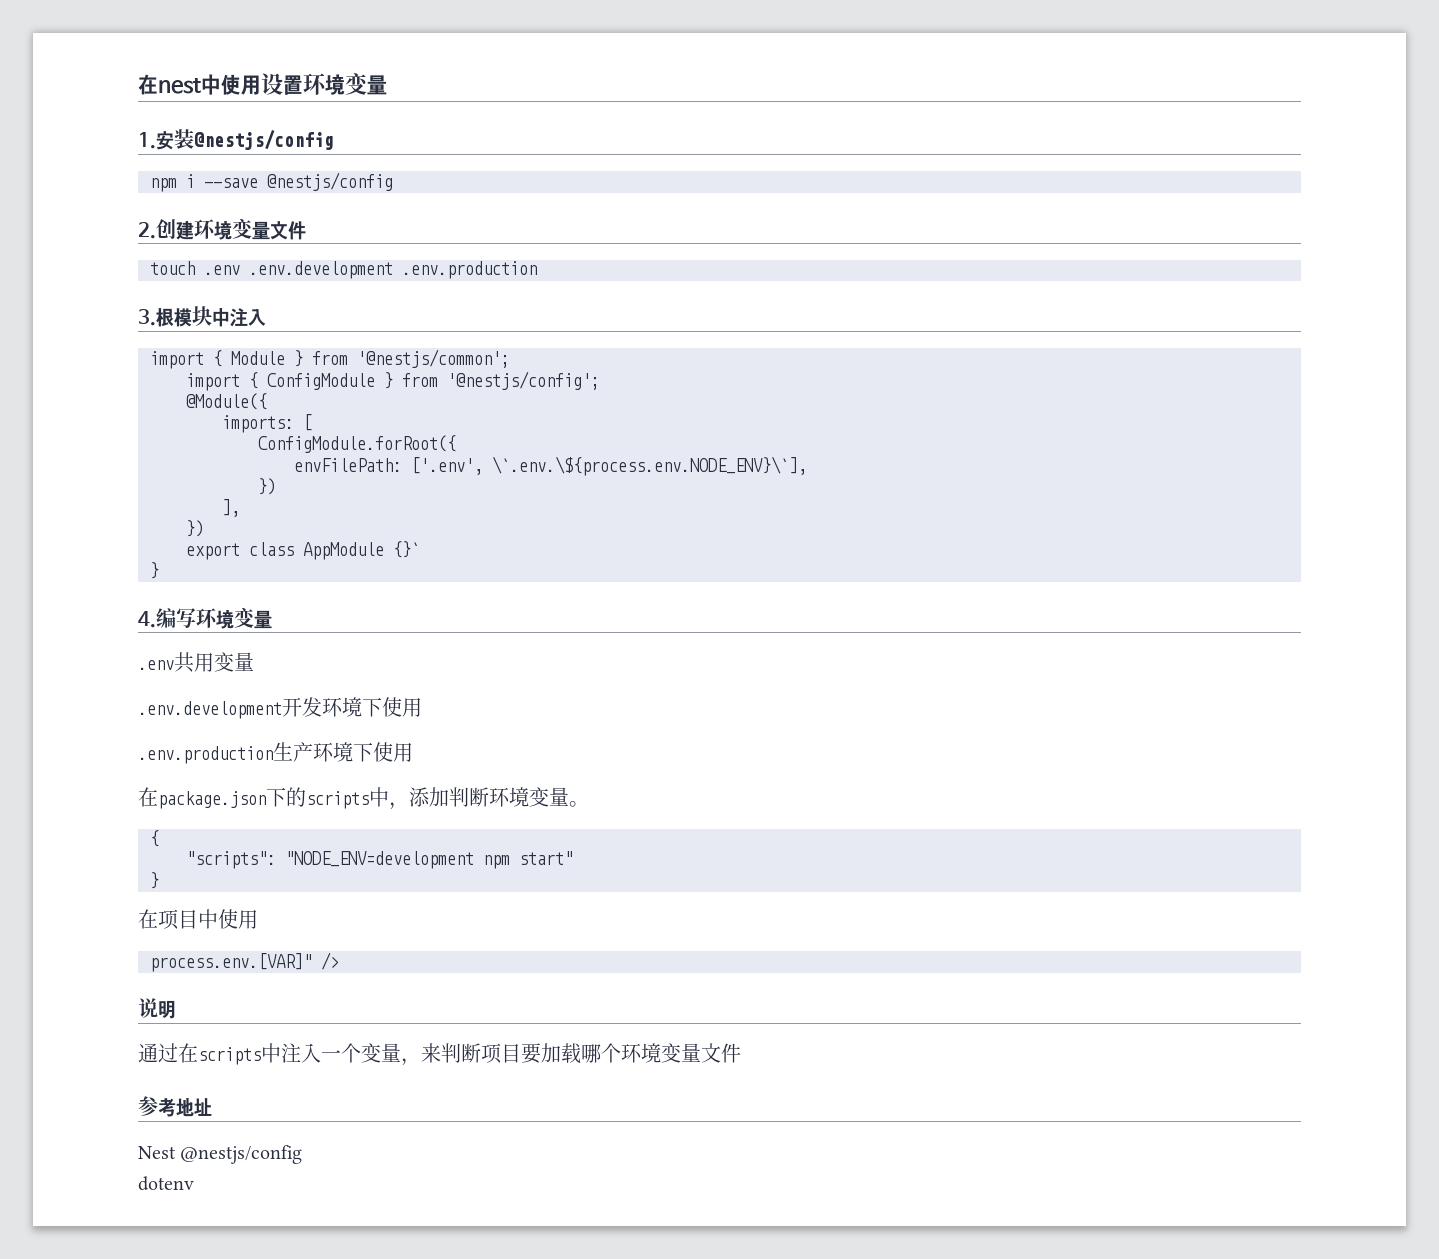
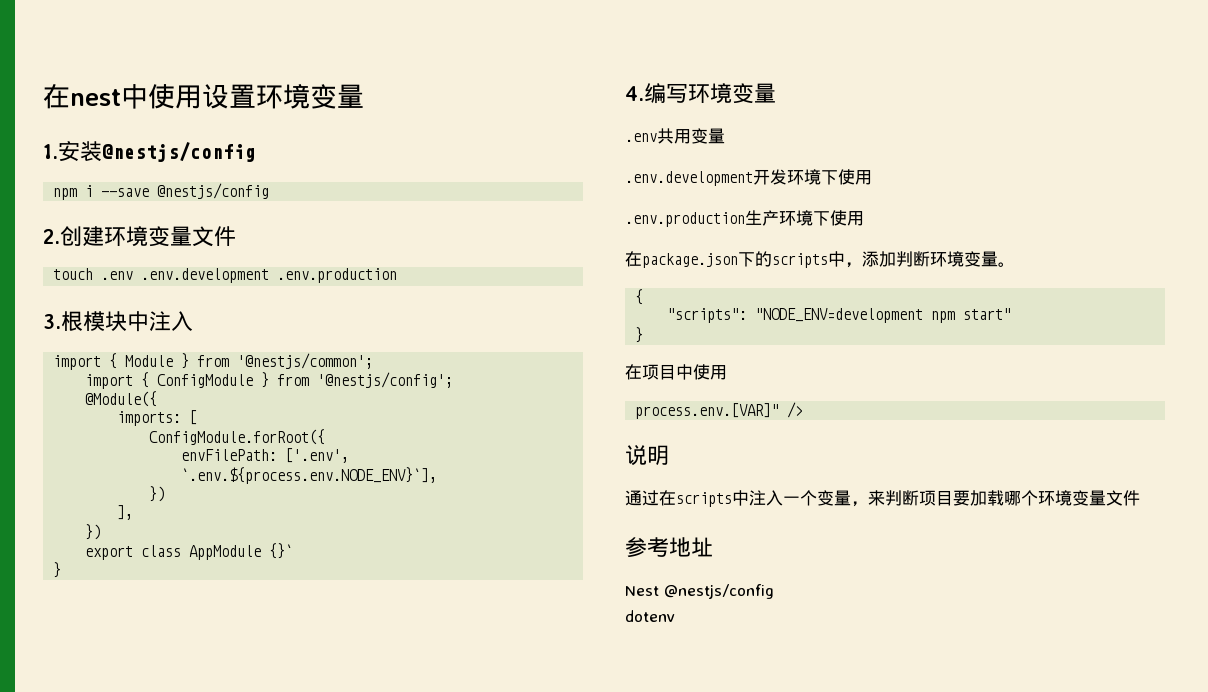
[492,456,807,476] \`.env.\${process.env.NODE_ENV}\`], -> [181,467,438,484] `.env.${process.env.NODE_ENV}`],

